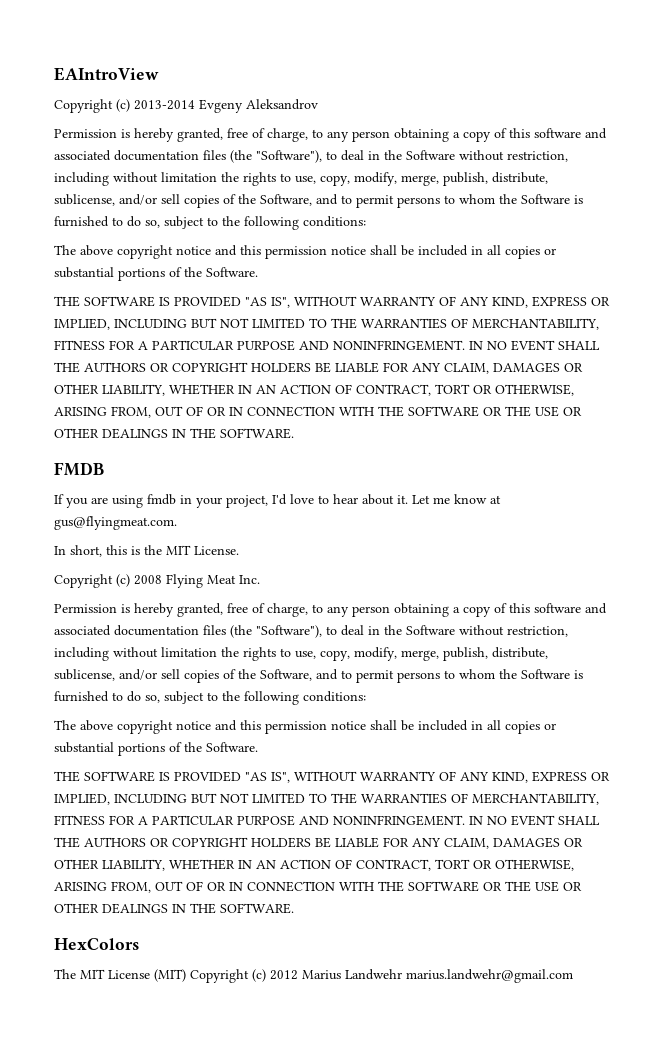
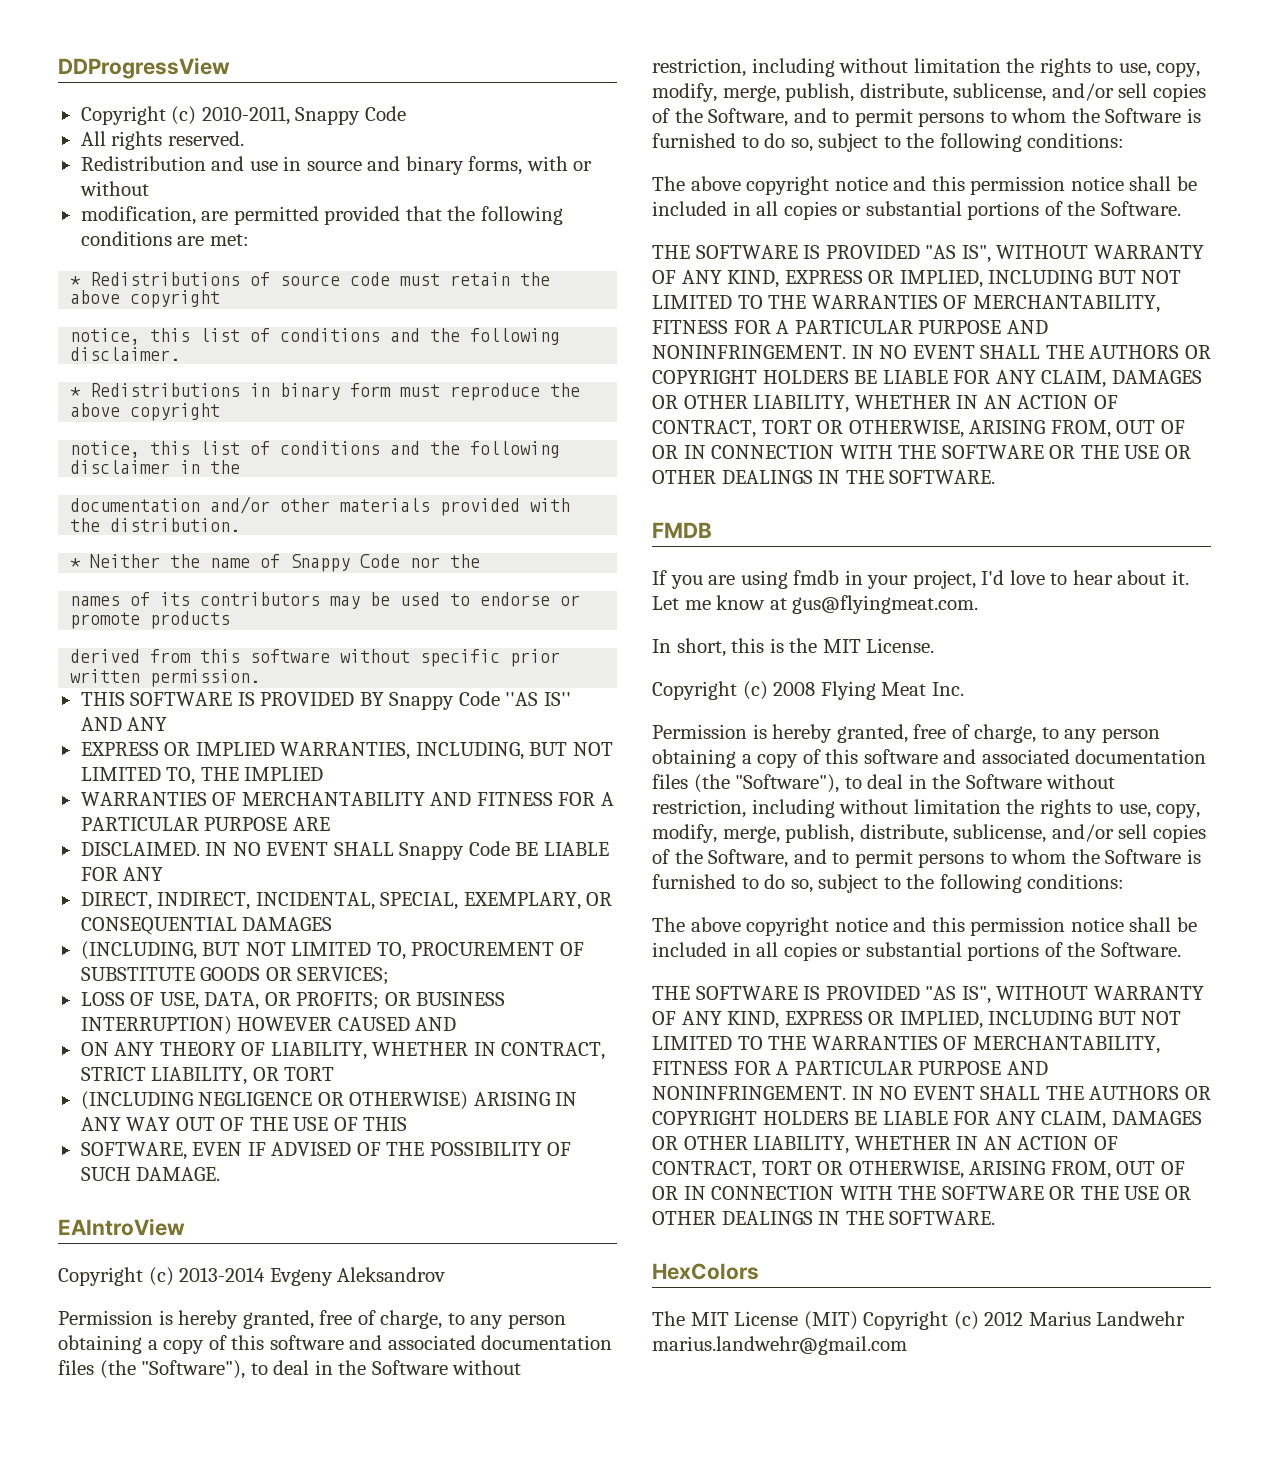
(54, 74) none -> [58,57,230,79] [80,106,406,125] [80,131,244,150] [80,156,593,175] [79,181,149,196] [80,206,563,225] [80,231,249,246] [70,272,551,286] [70,290,221,308] [70,328,561,345] [70,347,181,361] [70,383,581,401] [70,403,221,421] [70,441,561,458] [70,460,241,474] [70,496,571,516] [70,518,241,532] [70,554,481,572] [70,592,581,609] [70,611,231,629] [70,649,561,667] [70,669,261,687] [80,691,571,710] [80,717,168,731] [80,742,613,760] [80,767,324,785] [80,792,614,806] [80,817,330,831] [80,841,609,860] [80,867,164,881] [80,892,613,910] [80,917,333,935] [80,941,584,960] [80,967,390,985] [80,992,506,1010] [80,1016,457,1035] [80,1042,606,1060] [80,1067,335,1085] [80,1091,578,1110] [80,1117,408,1131] [80,1142,572,1160] [80,1167,221,1181] DDProgressView // Copyright (c) 2010-2011, Snappy Code // All rights reserved. // Redistribution and use in source and binary forms, with or without // modification, are permitted provided that the following conditions are met: // * Redistributions of source code must retain the above copyright // notice, this list of conditions and the following disclaimer. // * Redistributions in binary form must reproduce the above copyright // notice, this list of conditions and the following disclaimer in the // documentation and/or other materials provided with the distribution. // * Neither the name of Snappy Code nor the // names of its contributors may be used to endorse or promote products // derived from this software without specific prior written permission. // THIS SOFTWARE IS PROVIDED BY Snappy Code ''AS IS'' AND ANY // EXPRESS OR IMPLIED WARRANTIES, INCLUDING, BUT NOT LIMITED TO, THE IMPLIED // WARRANTIES OF MERCHANTABILITY AND FITNESS FOR A PARTICULAR PURPOSE ARE // DISCLAIMED. IN NO EVENT SHALL Snappy Code BE LIABLE FOR ANY // DIRECT, INDIRECT, INCIDENTAL, SPECIAL, EXEMPLARY, OR CONSEQUENTIAL DAMAGES // (INCLUDING, BUT NOT LIMITED TO, PROCUREMENT OF SUBSTITUTE GOODS OR SERVICES; // LOSS OF USE, DATA, OR PROFITS; OR BUSINESS INTERRUPTION) HOWEVER CAUSED AND // ON ANY THEORY OF LIABILITY, WHETHER IN CONTRACT, STRICT LIABILITY, OR TORT // (INCLUDING NEGLIGENCE OR OTHERWISE) ARISING IN ANY WAY OUT OF THE USE OF THIS // SOFTWARE, EVEN IF ADVISED OF THE POSSIBILITY OF SUCH DAMAGE. //

